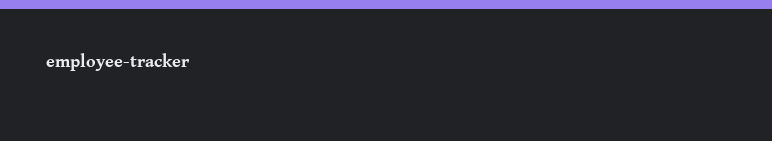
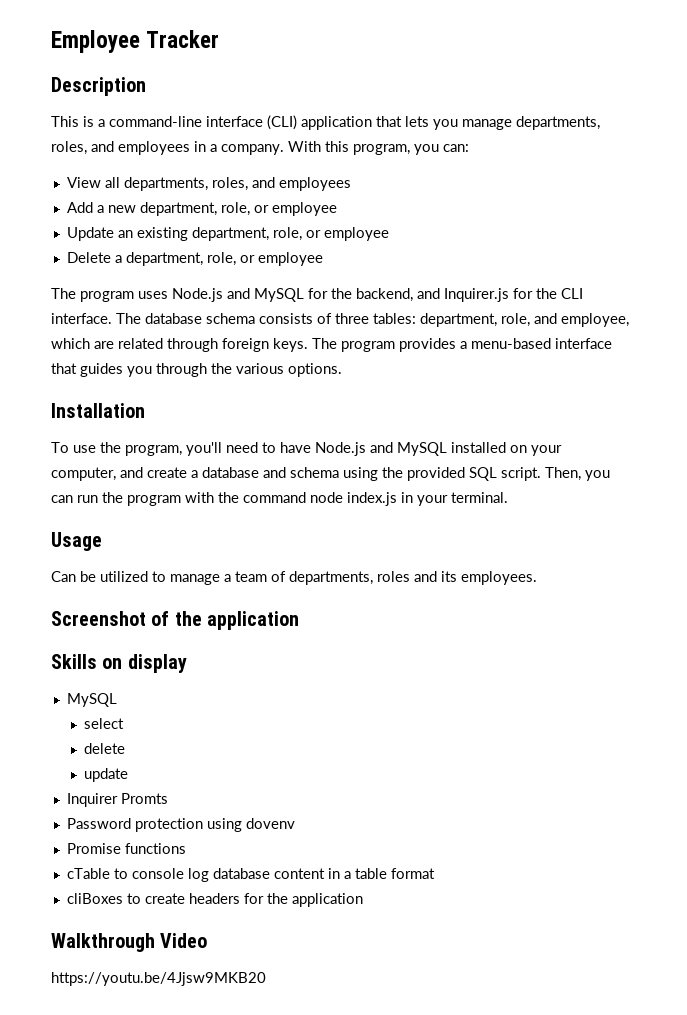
[46,53,190,71] employee-tracker -> [51,30,220,53] [51,77,146,96] [51,115,600,130] [51,141,469,155] [66,177,351,191] [66,202,337,216] [66,227,389,241] [66,252,323,266] [51,288,583,302] [51,313,629,327] [51,338,612,352] [51,363,342,377] [51,403,145,418] [51,442,562,456] [51,467,610,481] [51,492,508,506] [51,532,102,551] [51,571,537,585] [51,611,300,630] [51,654,187,673] [66,693,117,707] [84,718,125,729] [84,743,126,754] [84,768,129,782] [66,793,168,807] [66,818,295,832] [66,843,186,854] [66,868,435,882] [66,893,363,907] [51,933,208,952] [51,972,266,986] Employee Tracker // Description // This is a command-line interface (CLI) application that lets you manage departments, roles, and employees in a company. With this program, you can: // View all departments, roles, and employees // Add a new department, role, or employee // Update an existing department, role, or employee // Delete a department, role, or employee // The program uses Node.js and MySQL for the backend, and Inquirer.js for the CLI interface. The database schema consists of three tables: department, role, and employee, which are related through foreign keys. The program provides a menu-based interface that guides you through the various options. // Installation // To use the program, you'll need to have Node.js and MySQL installed on your computer, and create a database and schema using the provided SQL script. Then, you can run the program with the command node index.js in your terminal. // Usage // Can be utilized to manage a team of departments, roles and its employees. // Screenshot of the application // Skills on display // MySQL // select // delete // update // Inquirer Promts // Password protection using dovenv // Promise functions // cTable to console log database content in a table format // cliBoxes to create headers for the application // Walkthrough Video // https://youtu.be/4Jjsw9MKB20

